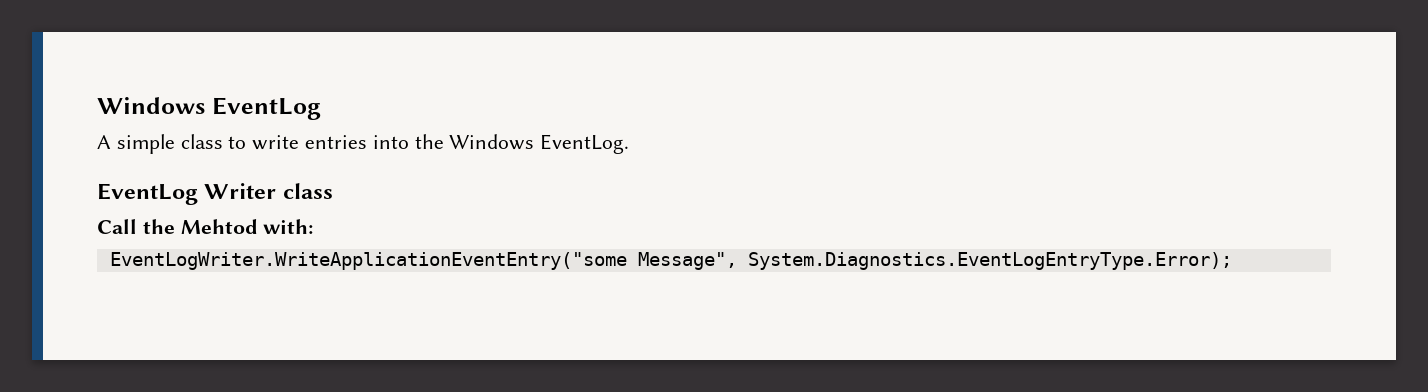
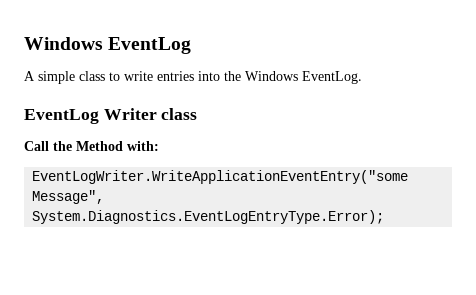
[180,219,258,234] Mehtod -> [76,141,123,151] Method

